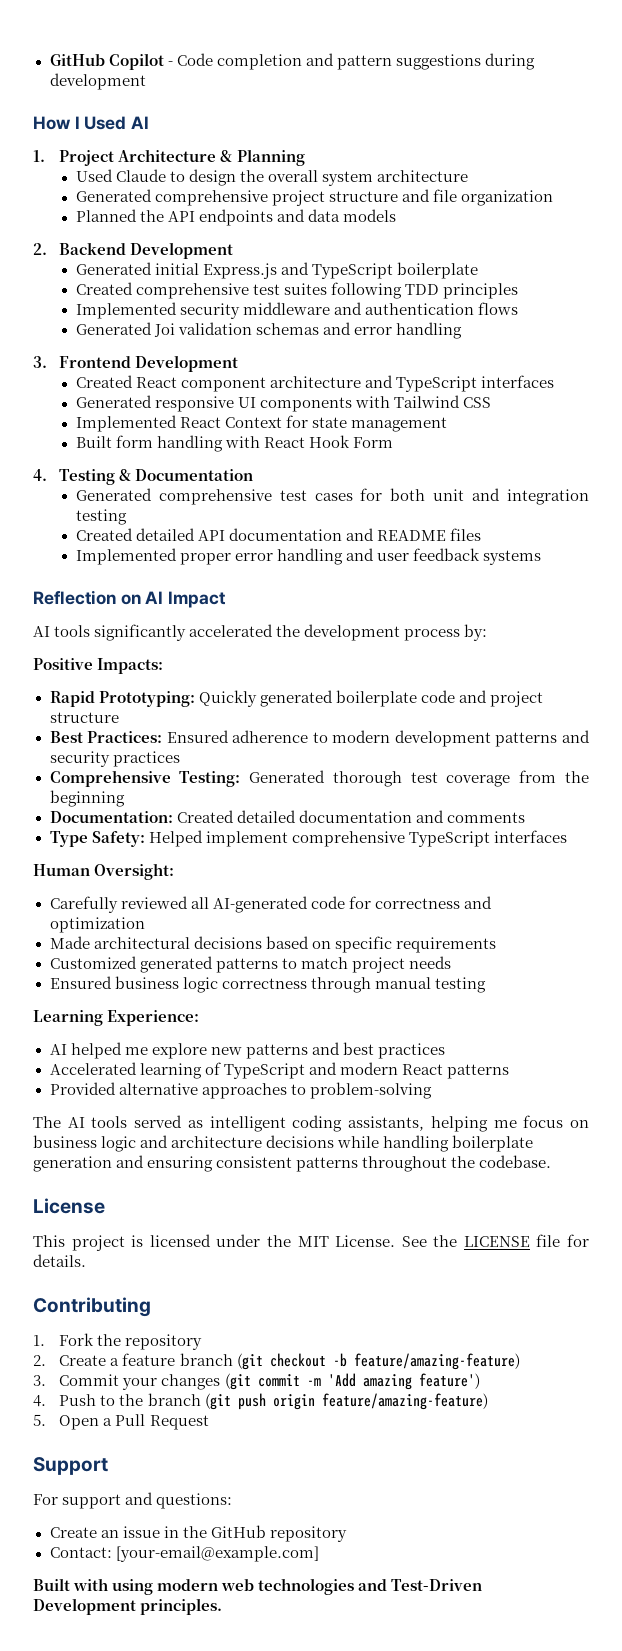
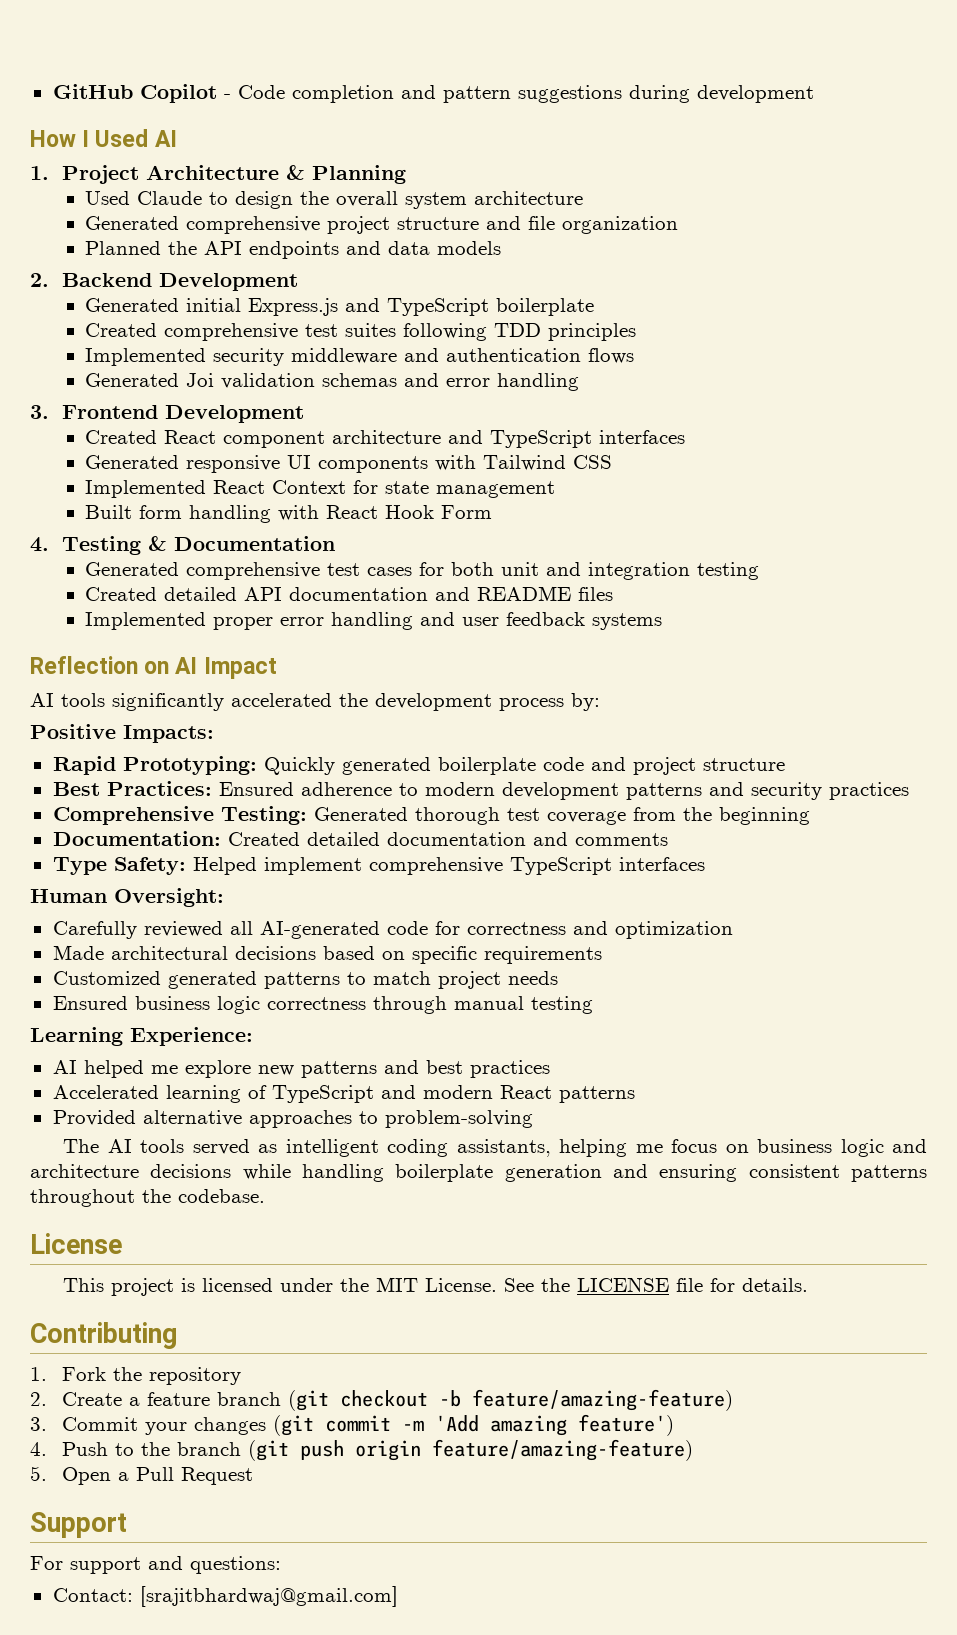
[49,1525,347,1542] [49,1546,319,1562] [33,1578,483,1595] [33,1598,223,1615] Create an issue in the GitHub repository // Contact: [your-email@example.com] // Built with using modern web technologies and Test-Driven Development principles. -> [52,1586,398,1607] Contact: [srajitbhardwaj@gmail.com]

